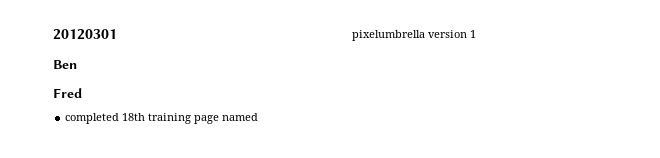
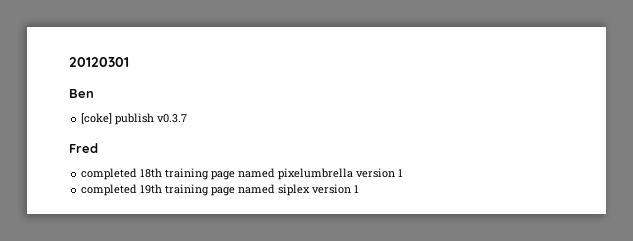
(77, 64) none -> [81,113,188,125] // [coke] publish v0.3.7
(477, 34) none -> [81,184,360,196] // completed 19th training page named siplex version 1

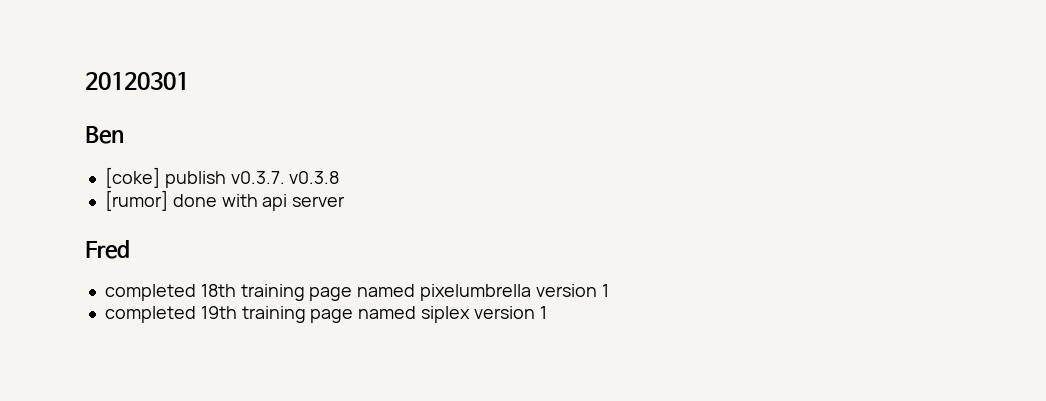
[157,114,188,123] v0.3.7 -> [230,171,340,184] [104,190,346,211] v0.3.7. v0.3.8 // [rumor] done with api server

